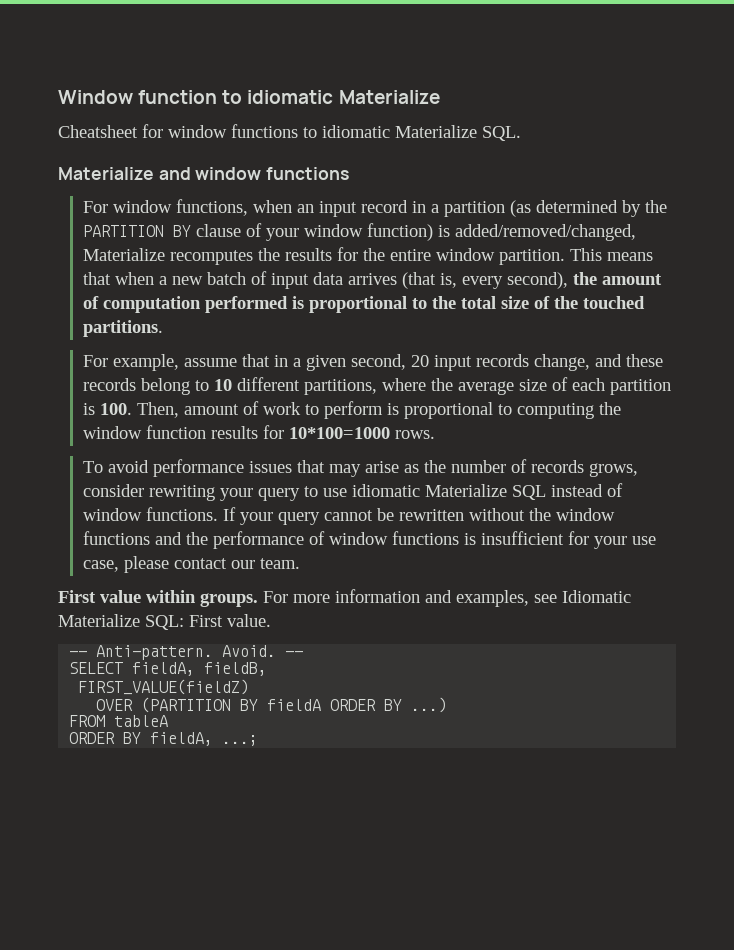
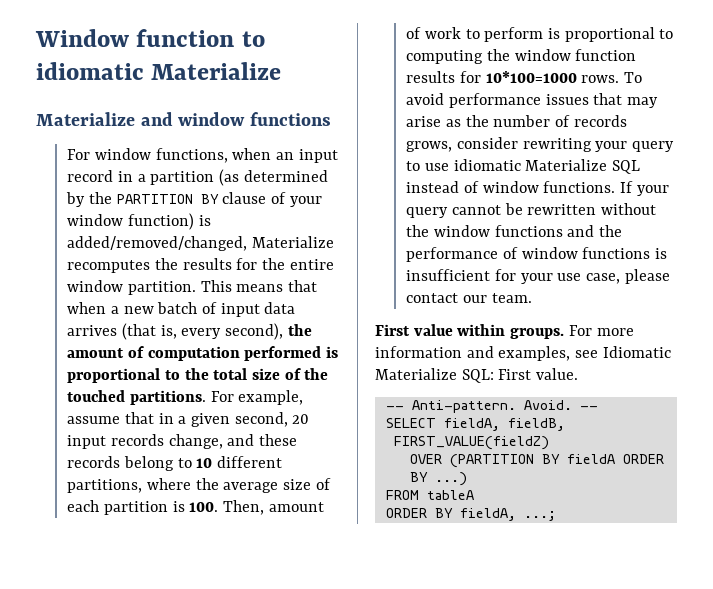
[58,124,521,141] // Cheatsheet for window functions to idiomatic Materialize SQL. -> (282, 71) none
(163, 328) // -> (206, 397) none
(435, 434) // -> (620, 79) none

